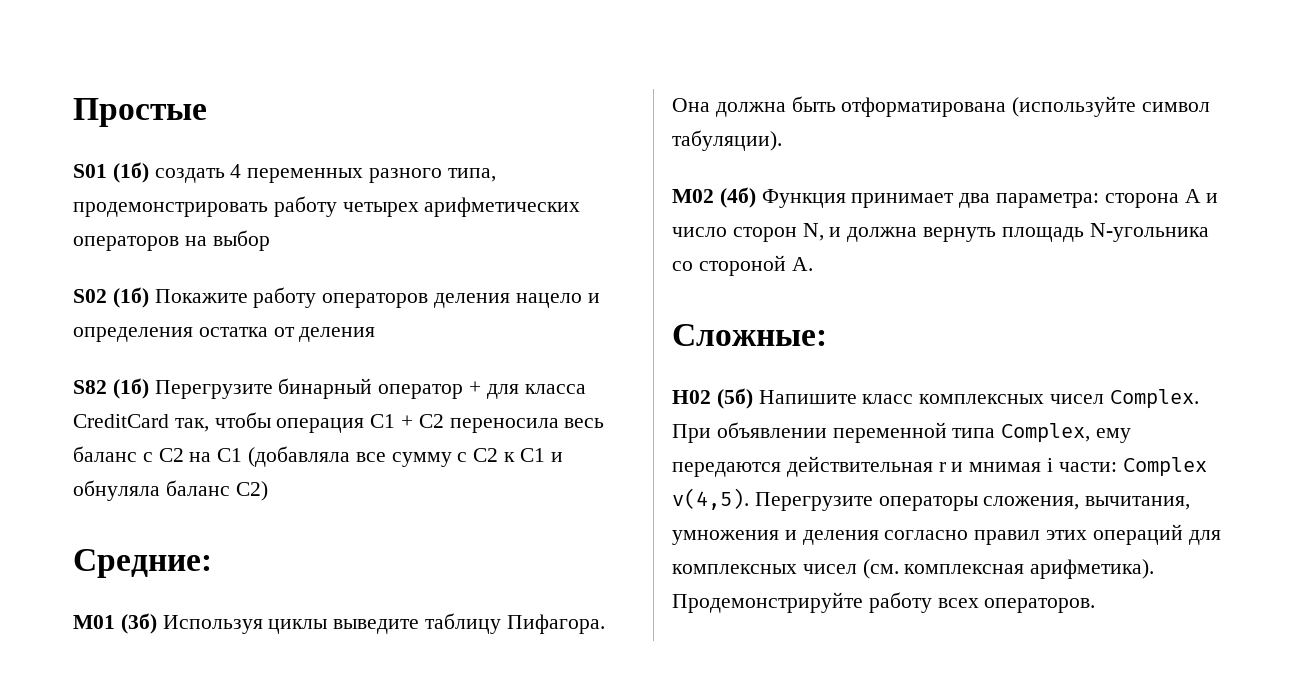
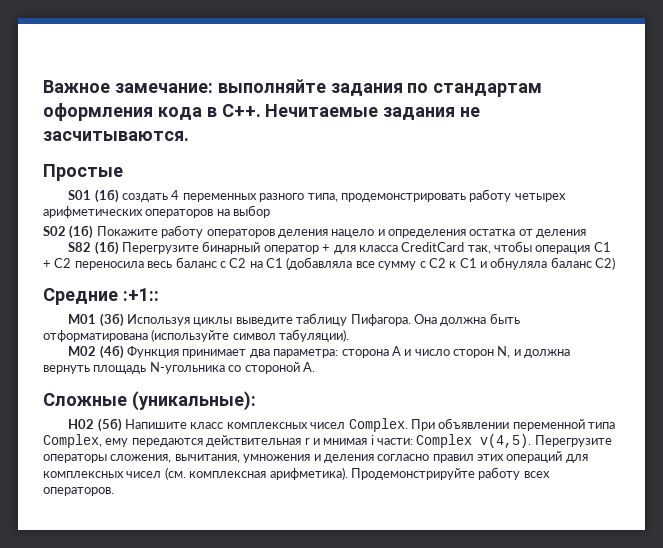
(73, 112) none -> [43,79,543,97] [43,103,481,121] [43,131,189,141] Важное замечание: выполняйте задания по стандартам оформления кода в С++. Нечитаемые задания не засчитываются. //
[73,549,212,578] Средние: -> [43,288,159,305] Средние :+1::
[672,324,827,346] Сложные: -> [43,391,256,411] Сложные (уникальные):

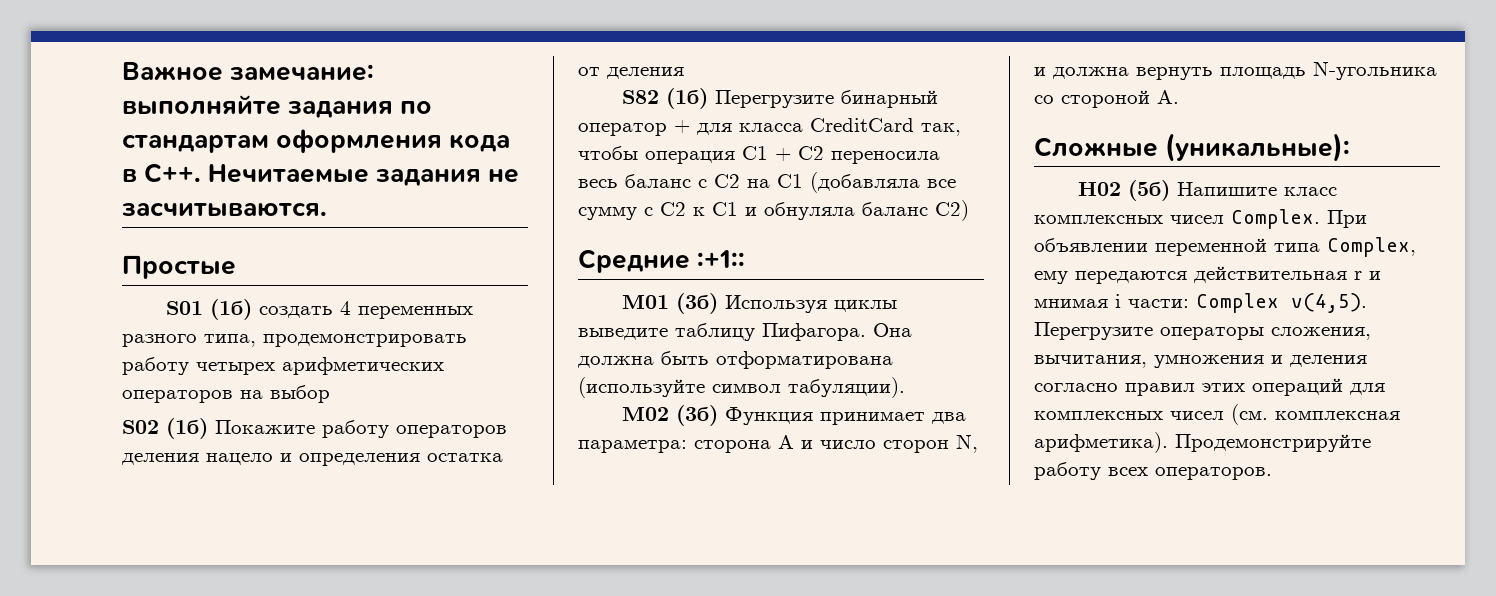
[99,345,124,359] (4б) -> [676,405,719,426] (3б)

